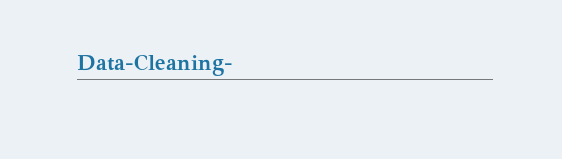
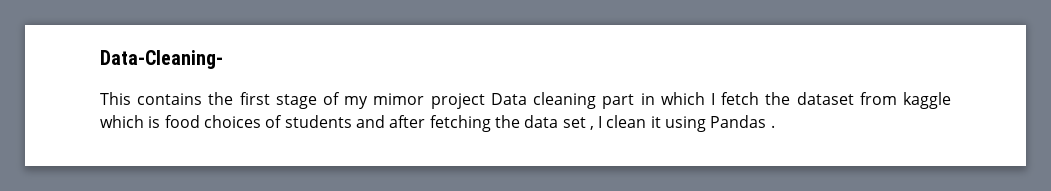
(233, 65) none -> [100,92,952,109] [100,115,775,132] // This contains the first stage of my mimor project Data cleaning part in which I fetch the dataset from kaggle which is food choices of students and after fetching the data set , I clean it using Pandas .

